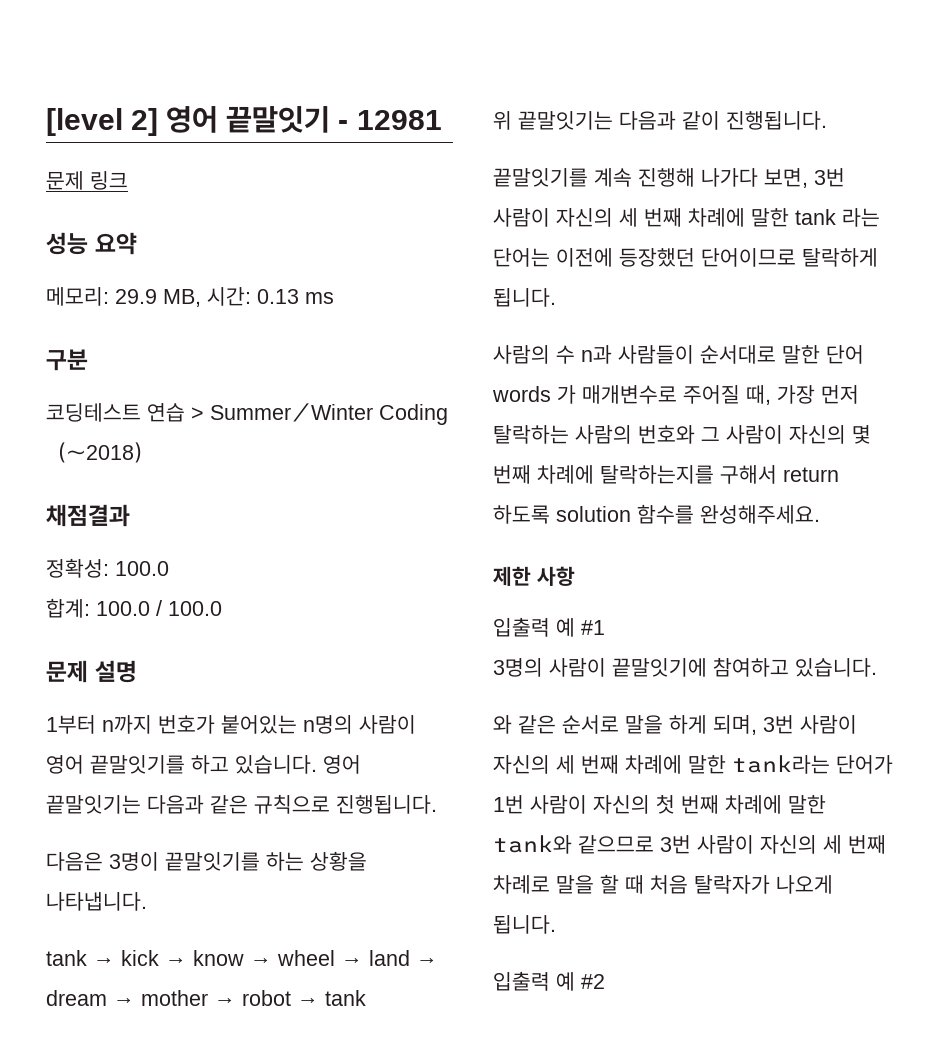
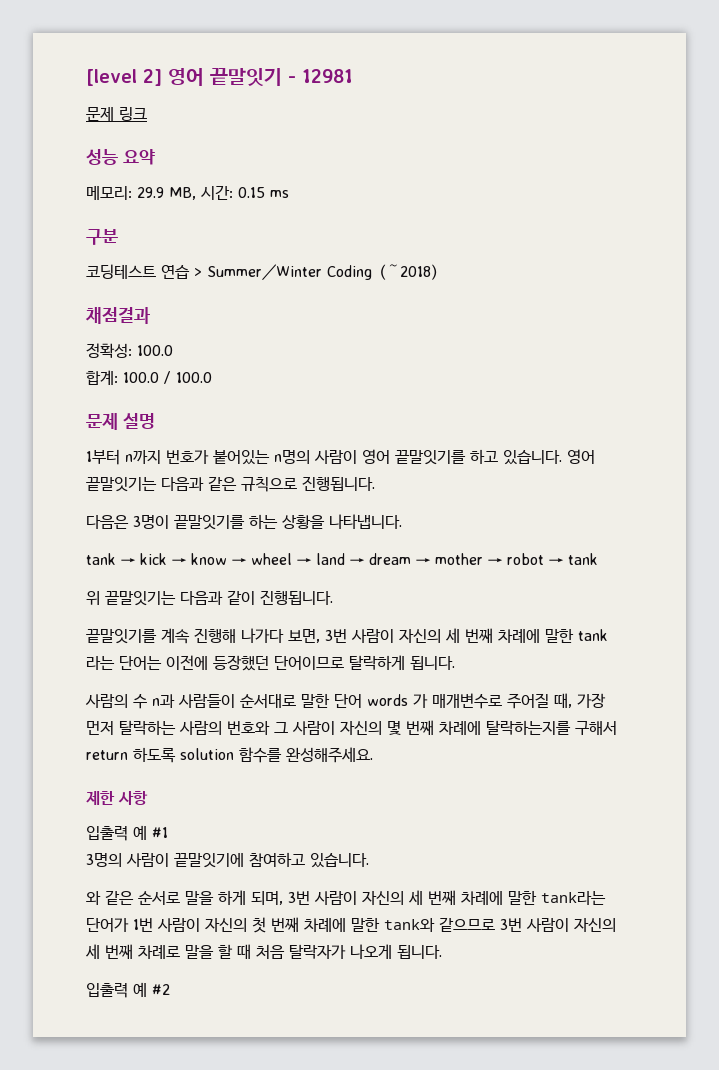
[257,289,299,304] 0.13 -> [238,187,265,198] 0.15

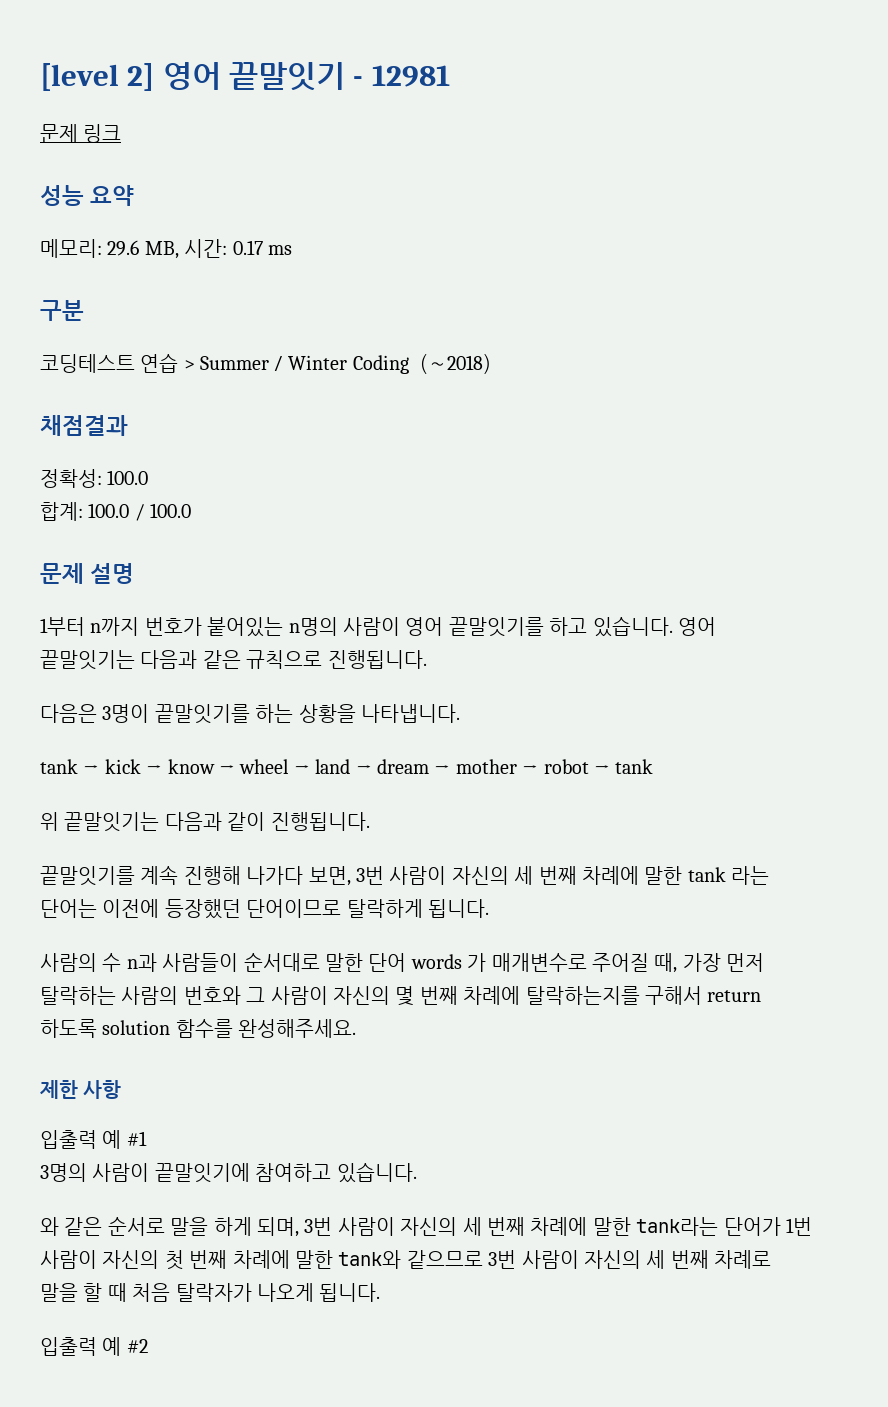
[137,187,164,198] 29.9 -> [107,240,140,256] 29.6
[238,187,265,198] 0.15 -> [232,240,263,255] 0.17

